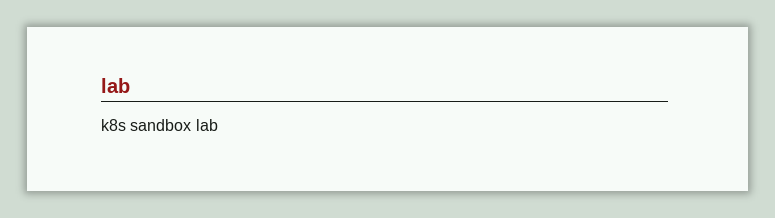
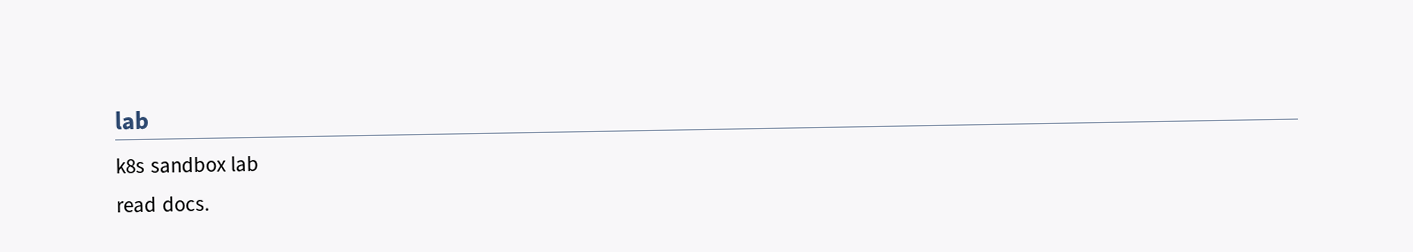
(218, 125) none -> [116,195,210,214] // read docs.

